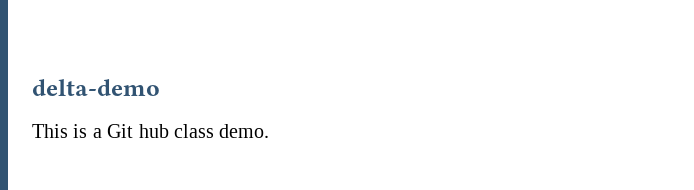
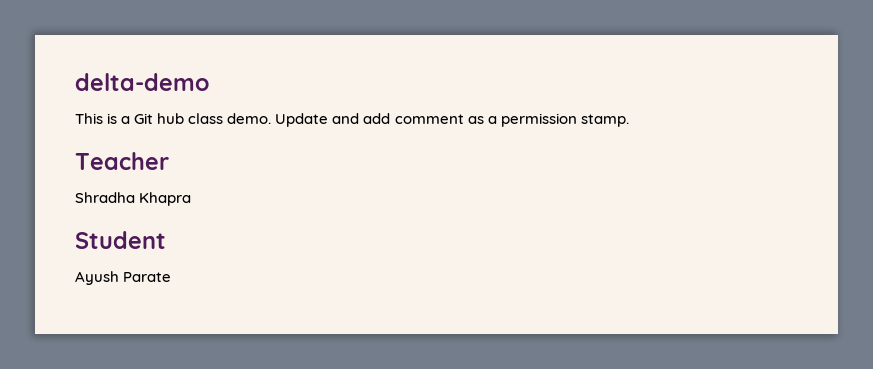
(270, 131) none -> [275,113,629,127] [75,152,169,170] [75,192,192,206] [75,231,166,249] [75,271,172,285] Update and add comment as a permission stamp. // Teacher // Shradha Khapra // Student // Ayush Parate

